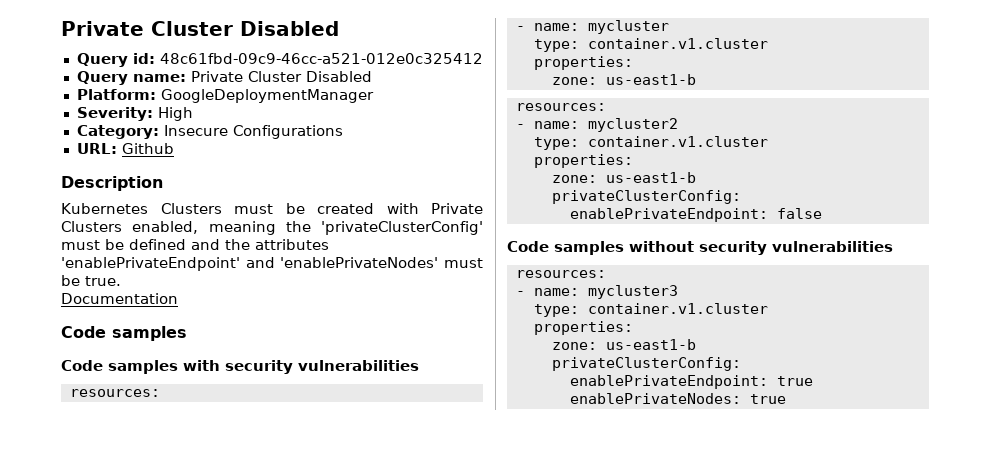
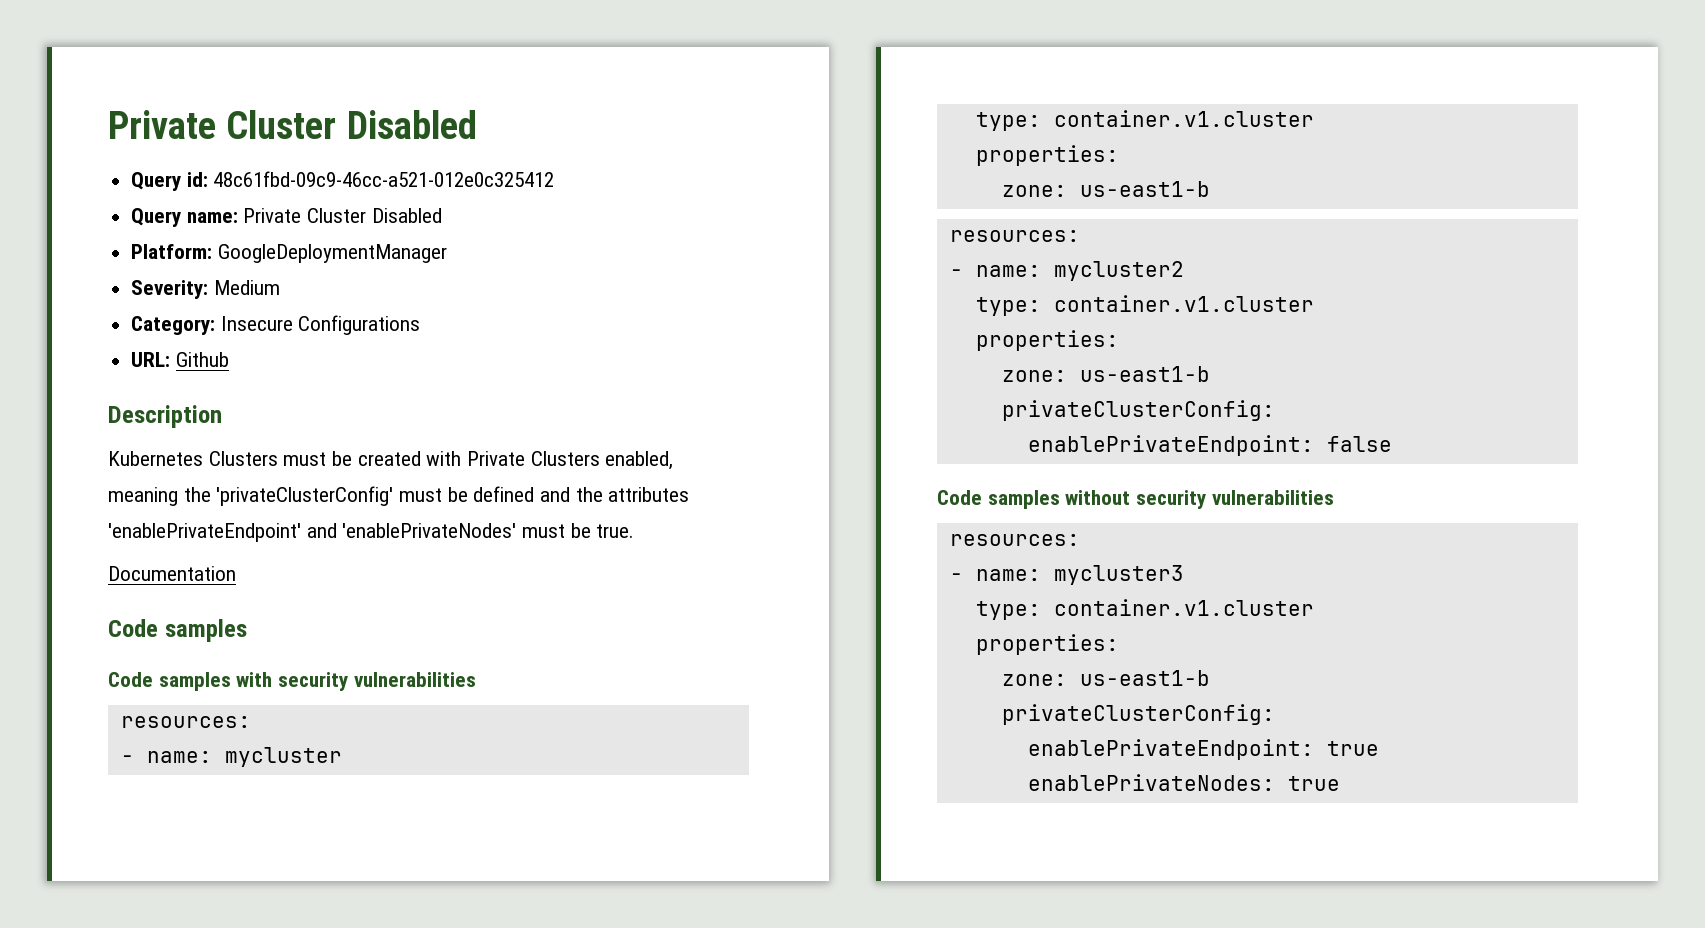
[157,107,193,121] High -> [213,280,280,295] Medium

